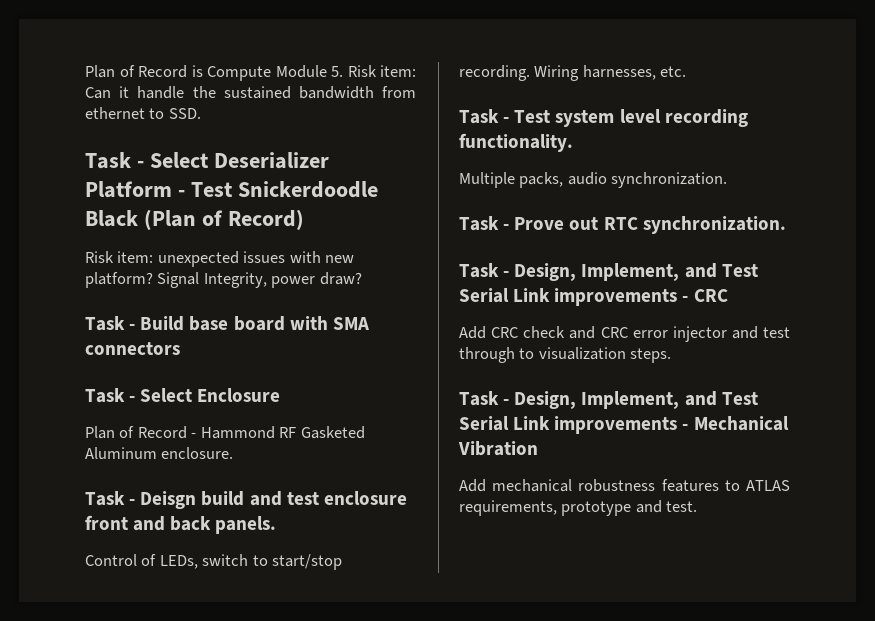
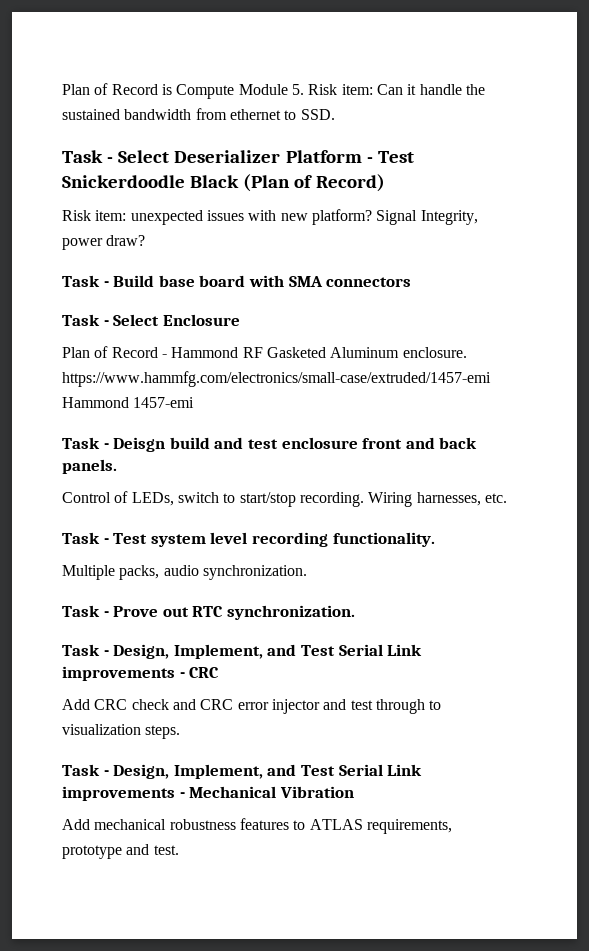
(234, 453) none -> [62,371,491,387] [62,397,195,408] https://www.hammfg.com/electronics/small-case/extruded/1457-emi Hammond 1457-emi

